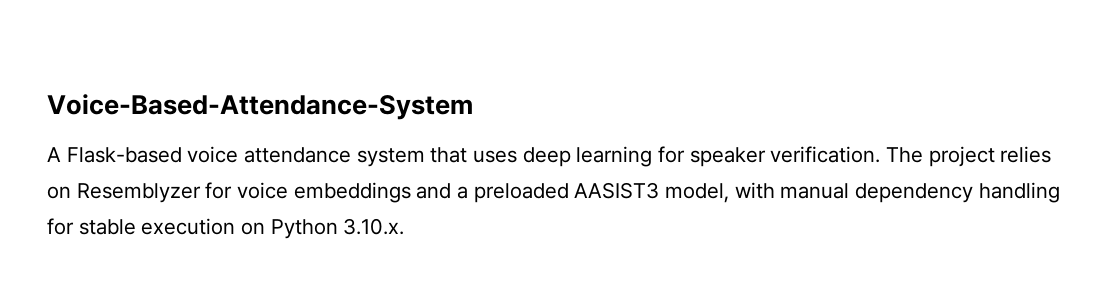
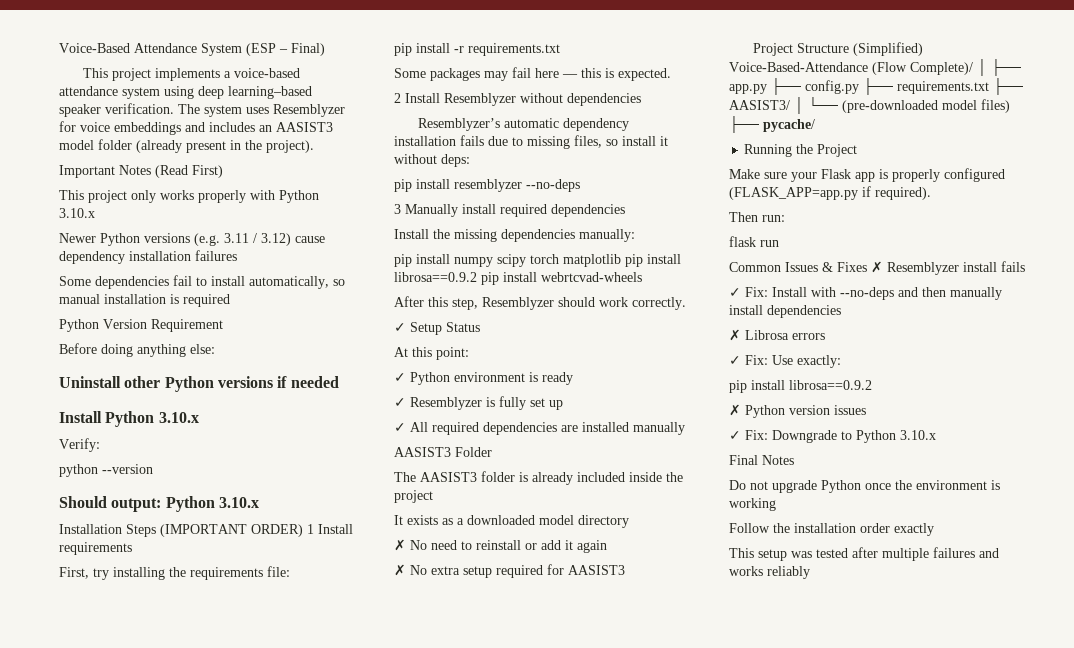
[47,94,473,120] [47,146,1052,167] [47,186,71,199] Voice-Based-Attendance-System // A Flask-based voice attendance system that uses deep learning for speaker verification. The project relies on -> [59,43,325,56] [82,68,300,81] [59,86,312,99] [59,103,269,117] Voice-Based Attendance System (ESP – Final) // This project implements a voice-based attendance system using deep learning–based speaker verification. The system uses
[457,182,1060,203] [47,218,405,239] a preloaded AASIST3 model, with manual dependency handling for stable execution on Python 3.10.x. -> [209,122,333,132] [59,139,314,153] [59,165,223,178] [59,190,319,203] [59,208,95,218] [59,233,325,246] [59,250,237,264] [59,275,345,289] [59,294,230,307] [59,319,223,332] [59,343,215,357] [59,376,339,392] [59,411,199,427] [59,438,100,452] [59,464,153,477] [59,496,259,512] [59,524,353,537] [59,542,132,555] [59,566,290,580] [394,43,560,56] [394,67,671,81] [394,93,641,106] [417,118,629,131] [394,135,668,149] [394,154,470,167] [394,179,580,192] [394,204,625,217] [394,229,635,242] [394,254,681,267] [394,272,642,285] [394,296,686,310] [394,322,480,335] [394,347,469,360] [394,372,573,385] [394,396,563,410] [394,422,685,435] [394,447,492,457] [394,471,683,485] [394,490,433,503] [394,515,629,528] [394,539,607,553] [394,564,625,578] [752,42,923,56] [729,59,1021,76] [729,78,1023,95] [729,97,1010,114] [729,116,815,133] [744,144,858,157] [729,168,1005,182] [729,186,931,200] [729,212,785,222] [729,236,779,247] [729,261,1025,275] [729,287,1002,300] [729,305,841,318] [729,329,825,341] [729,355,841,368] [729,380,872,393] [729,404,866,418] [729,430,936,443] [729,455,794,465] [729,480,1000,493] [729,498,776,511] [729,523,934,536] [729,547,999,561] [729,566,810,579] includes an AASIST3 model folder (already present in the project). // Important Notes (Read First) // This project only works properly with Python 3.10.x // Newer Python versions (e.g. 3.11 / 3.12) cause dependency installation failures // Some dependencies fail to install automatically, so manual installation is required // Python Version Requirement // Before doing anything else: // Uninstall other Python versions if needed // Install Python 3.10.x // Verify: // python --version // Should output: Python 3.10.x // Installation Steps (IMPORTANT ORDER) 1 Install requirements // First, try installing the requirements file: // pip install -r requirements.txt // Some packages may fail here — this is expected. // 2 Install Resemblyzer without dependencies // Resemblyzer’s automatic dependency installation fails due to missing files, so install it without deps: // pip install resemblyzer --no-deps // 3 Manually install required dependencies // Install the missing dependencies manually: // pip install numpy scipy torch matplotlib pip install librosa==0.9.2 pip install webrtcvad-wheels // After this step, Resemblyzer should work correctly. // ✓ Setup Status // At this point: // ✓ Python environment is ready // ✓ Resemblyzer is fully set up // ✓ All required dependencies are installed manually // AASIST3 Folder // The AASIST3 folder is already included inside the project // It exists as a downloaded model directory // ✗ No need to reinstall or add it again // ✗ No extra setup required for AASIST3 // Project Structure (Simplified) Voice-Based-Attendance (Flow Complete)/ │ ├── app.py ├── config.py ├── requirements.txt ├── AASIST3/ │ └── (pre-downloaded model files) ├── pycache/ // Running the Project // Make sure your Flask app is properly configured (FLASK_APP=app.py if required). // Then run: // flask run // Common Issues & Fixes ✗ Resemblyzer install fails // ✓ Fix: Install with --no-deps and then manually install dependencies // ✗ Librosa errors // ✓ Fix: Use exactly: // pip install librosa==0.9.2 // ✗ Python version issues // ✓ Fix: Downgrade to Python 3.10.x // Final Notes // Do not upgrade Python once the environment is working // Follow the installation order exactly // This setup was tested after multiple failures and works reliably

